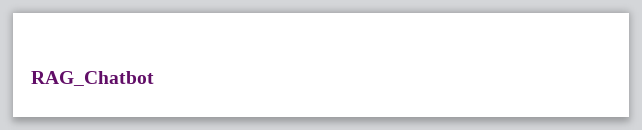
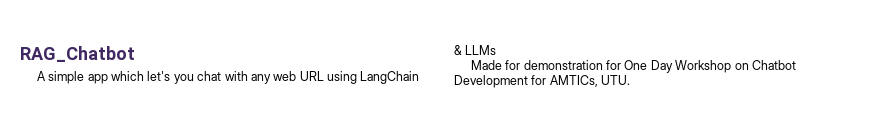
(154, 78) none -> [36,71,420,84] [454,45,497,55] [470,60,796,73] [454,75,631,88] // A simple app which let's you chat with any web URL using LangChain & LLMs // Made for demonstration for One Day Workshop on Chatbot Development for AMTICs, UTU.

